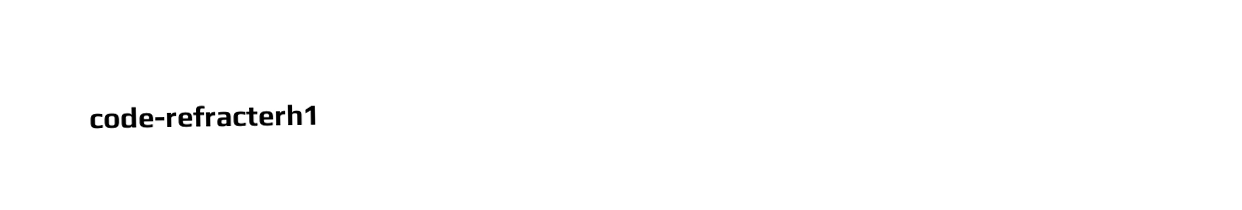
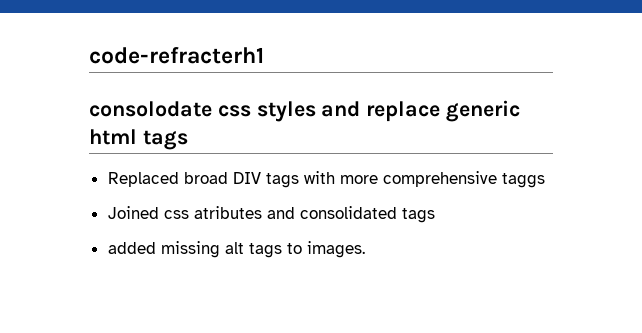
(321, 116) none -> [89,100,521,122] [89,129,188,150] [107,171,545,188] [107,206,435,223] [107,241,365,258] // consolodate css styles and replace generic html tags // Replaced broad DIV tags with more comprehensive taggs // Joined css atributes and consolidated tags // added missing alt tags to images.

